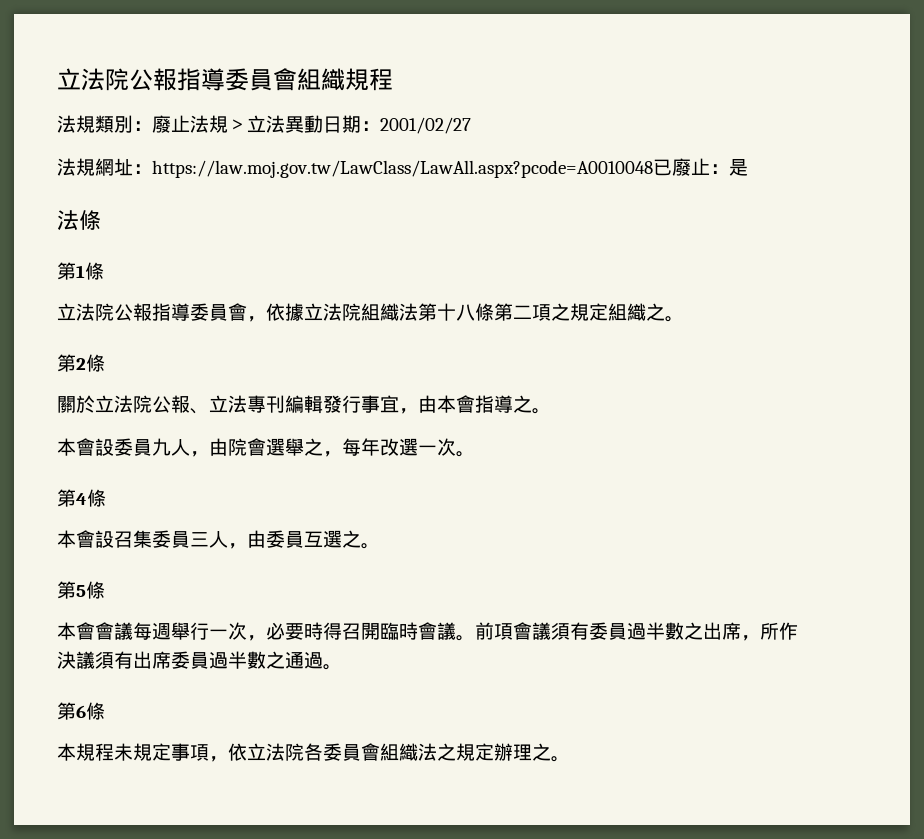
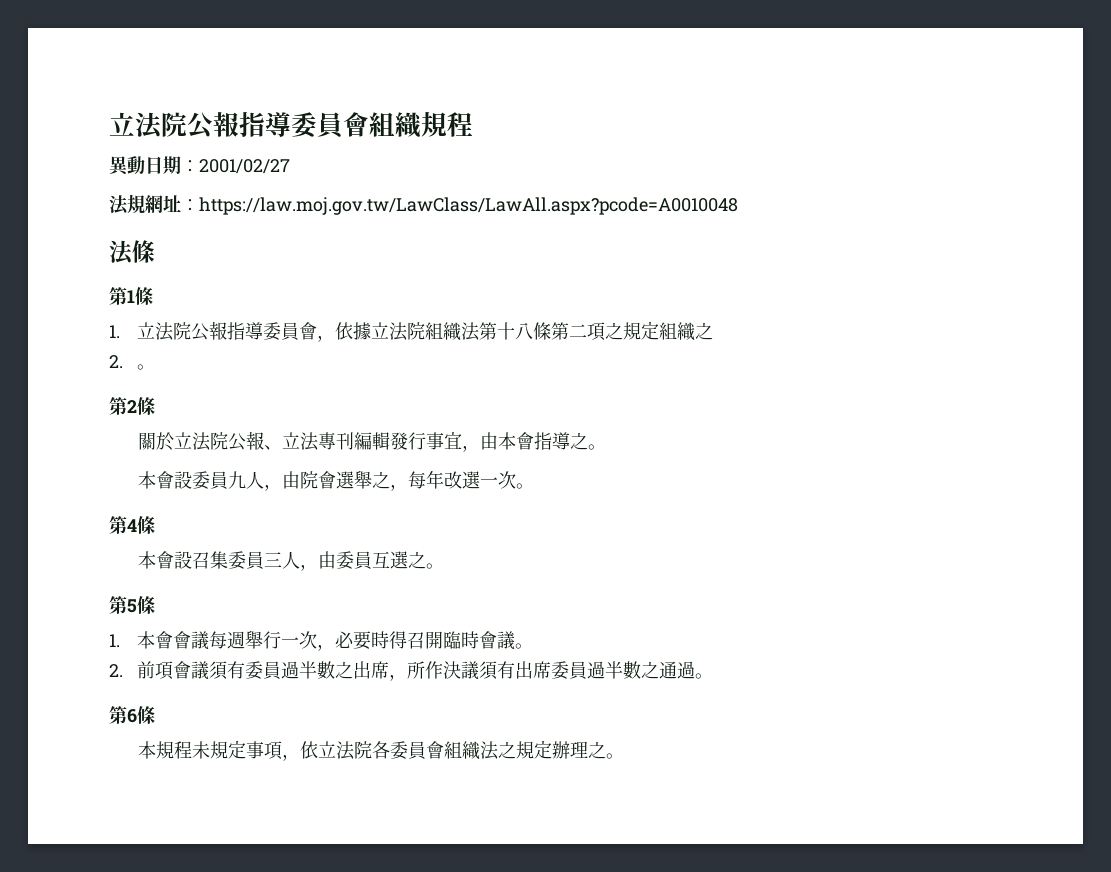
[57,115,285,133] 法規類別：廢止法規＞立法 -> (473, 124) none
[653,158,748,176] 已廢止：是 -> (738, 206) none
(104, 271) none -> [109,325,120,338] 1.
(665, 312) none -> [109,355,123,368] // 2.
(105, 590) none -> [109,634,120,647] 1.
(475, 638) none -> [109,664,123,677] // 2.

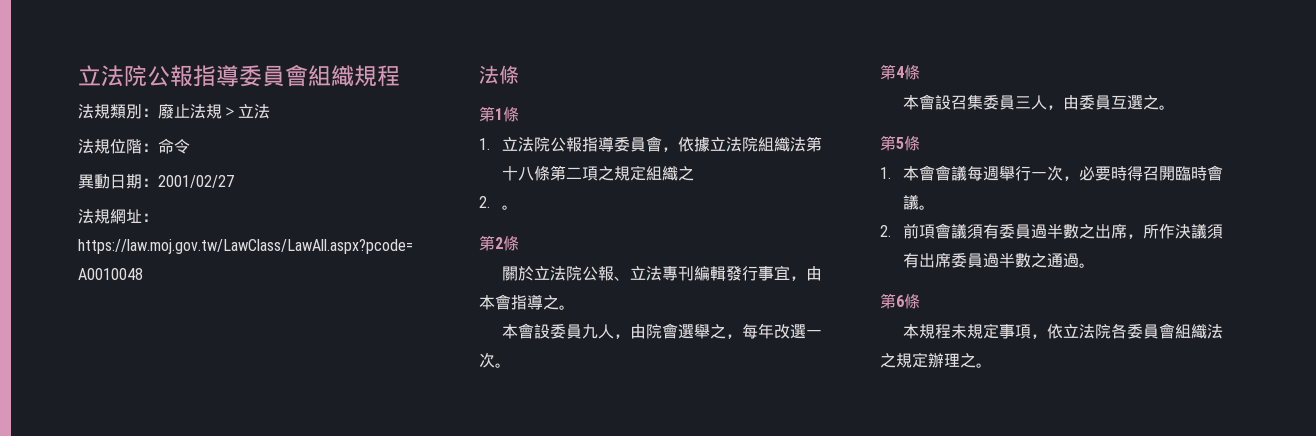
(473, 124) none -> [78,103,270,119] [78,138,190,154] // 法規類別：廢止法規＞立法 // 法規位階：命令

